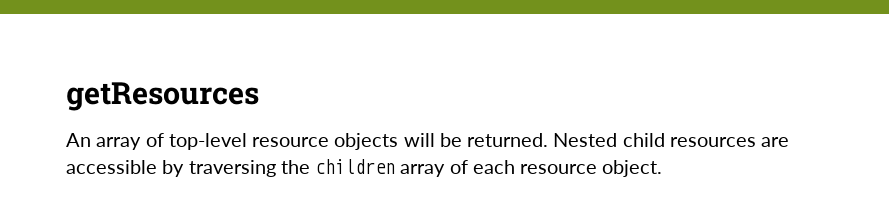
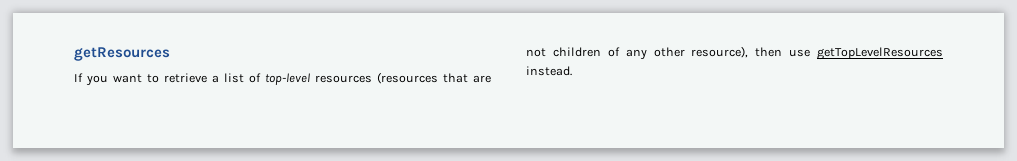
[66,133,790,150] [66,159,663,177] An array of top-level resource objects will be returned. Nested child resources are accessible by traversing the children array of each resource object. -> [74,72,491,86] [526,46,943,60] [526,66,572,76] If you want to retrieve a list of top-level resources (resources that are not children of any other resource), then use getTopLevelResources instead.

